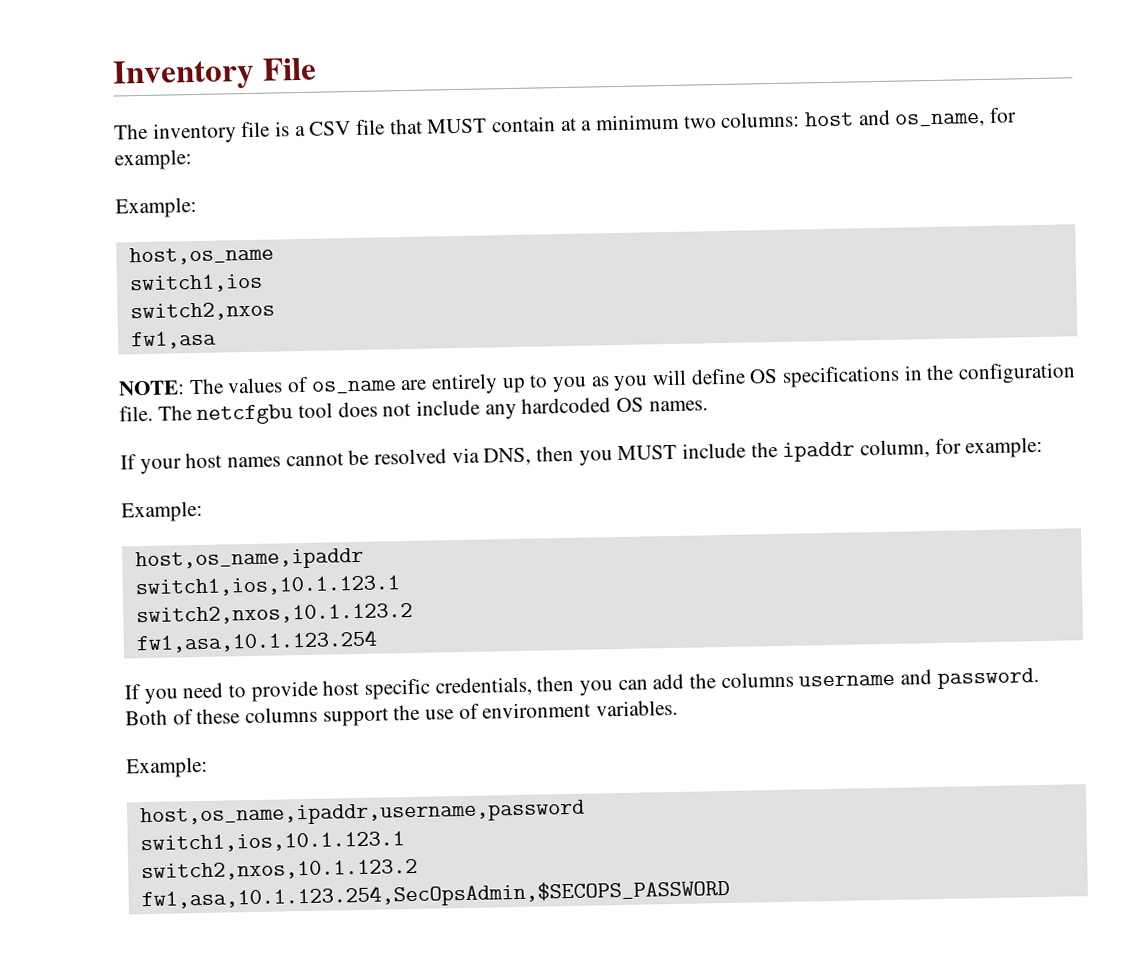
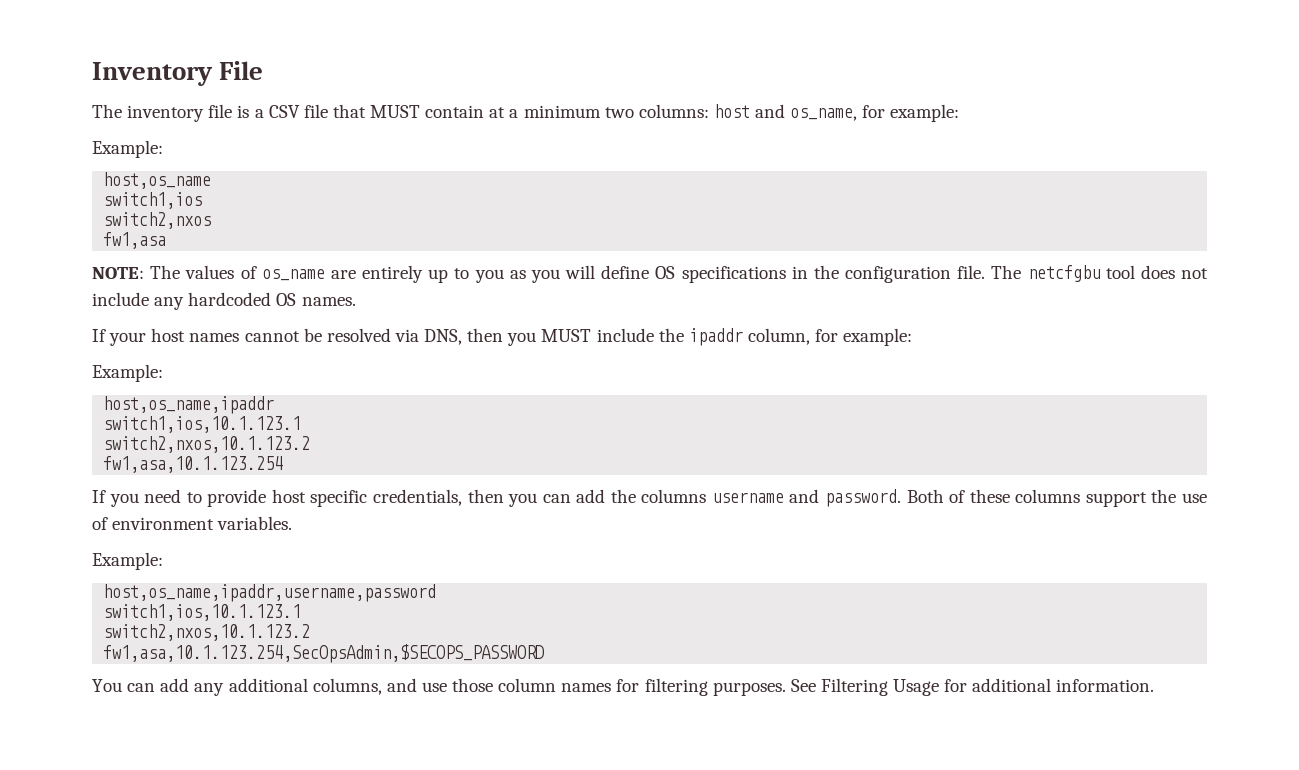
(730, 895) none -> [92,678,1155,696] // You can add any additional columns, and use those column names for filtering purposes. See Filtering Usage for additional information.

